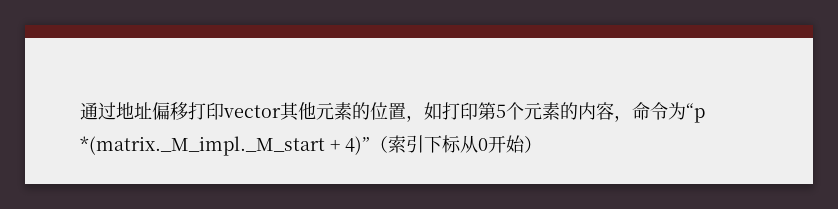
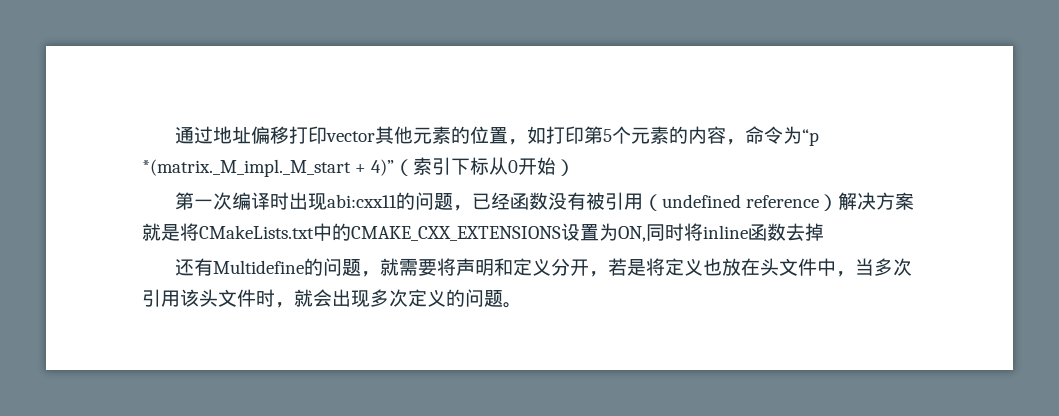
(542, 144) none -> [175,192,915,211] [142,223,824,242] [175,258,913,277] [142,289,522,308] // 第一次编译时出现abi:cxx11的问题，已经函数没有被引用（undefined reference）解决方案就是将CMakeLists.txt中的CMAKE_CXX_EXTENSIONS设置为ON,同时将inline函数去掉 // 还有Multidefine的问题，就需要将声明和定义分开，若是将定义也放在头文件中，当多次引用该头文件时，就会出现多次定义的问题。

